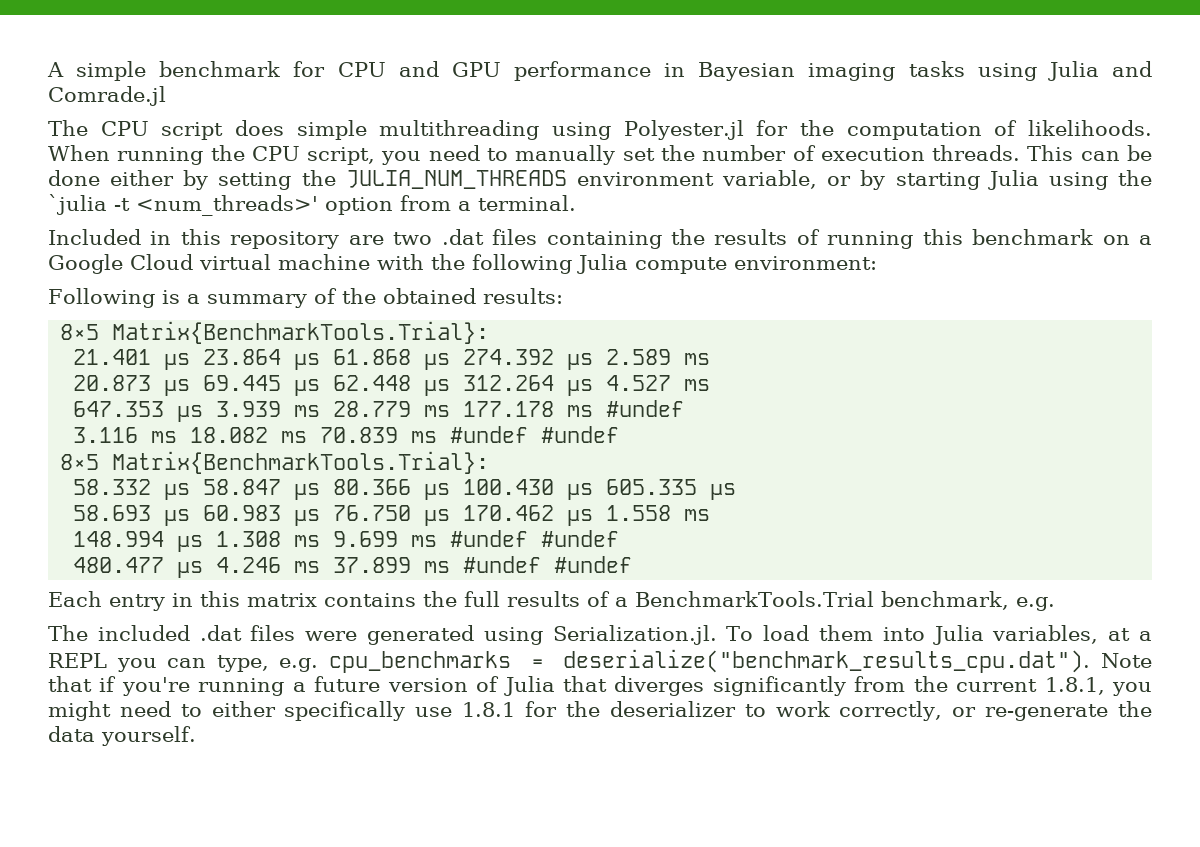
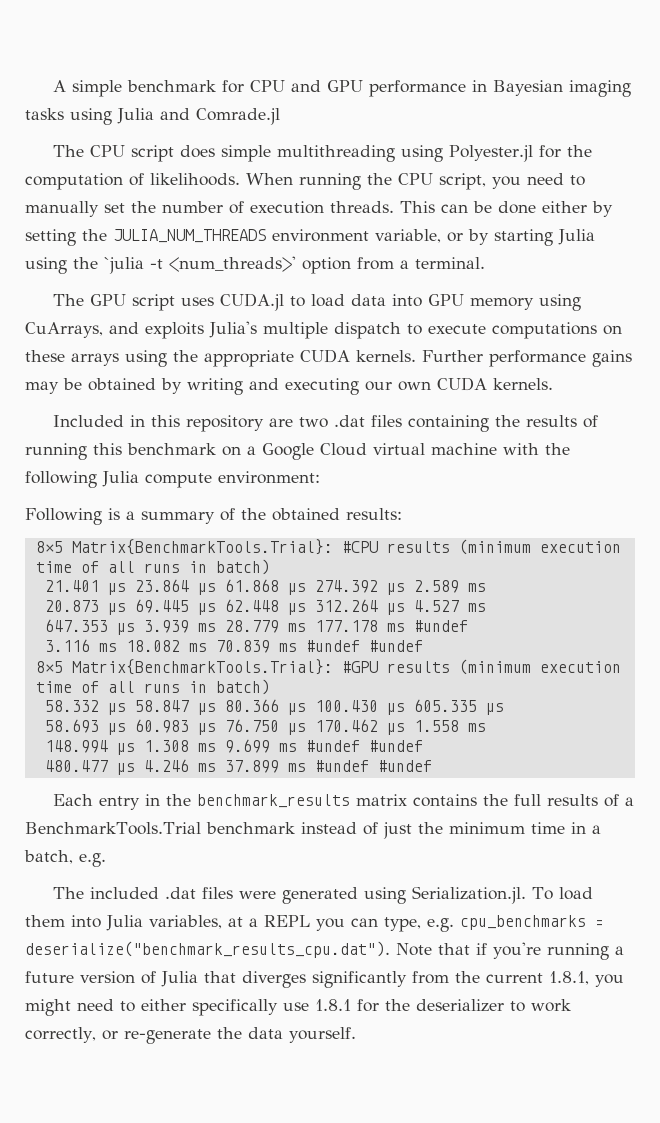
(576, 203) none -> [52,293,581,311] [25,321,622,339] [25,349,632,367] [25,377,553,395] // The GPU script uses CUDA.jl to load data into GPU memory using CuArrays, and exploits Julia's multiple dispatch to execute computations on these arrays using the appropriate CUDA kernels. Further performance gains may be obtained by writing and executing our own CUDA kernels.
(490, 332) none -> [341,539,621,555] [35,559,270,575] #CPU results (minimum execution time of all runs in batch)
(490, 462) none -> [341,659,621,675] [35,679,270,695] #GPU results (minimum execution time of all runs in batch)
[200,591,240,607] this -> [165,794,350,808] the benchmark_results
[880,591,1009,610] benchmark, -> [205,822,601,839] [24,850,73,864] benchmark instead of just the minimum time in a batch,

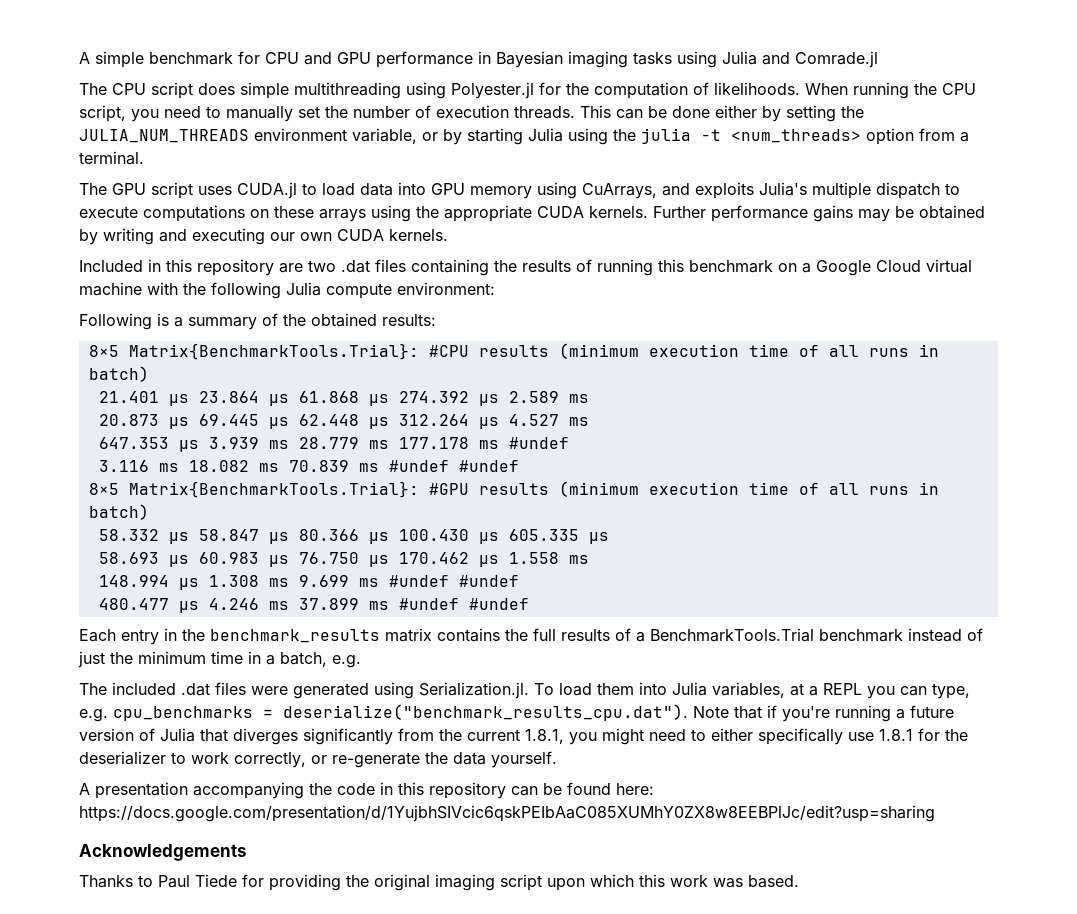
[104,256,296,274] `julia -t <num_threads>' -> [641,128,861,144] julia -t <num_threads>
(356, 1035) none -> [79,782,654,799] [79,805,935,822] [79,844,247,861] [79,874,799,891] // A presentation accompanying the code in this repository can be found here: https://docs.google.com/presentation/d/1YujbhSIVcic6qskPEIbAaC085XUMhY0ZX8w8EEBPlJc/edit?usp=sharing // Acknowledgements // Thanks to Paul Tiede for providing the original imaging script upon which this work was based.

